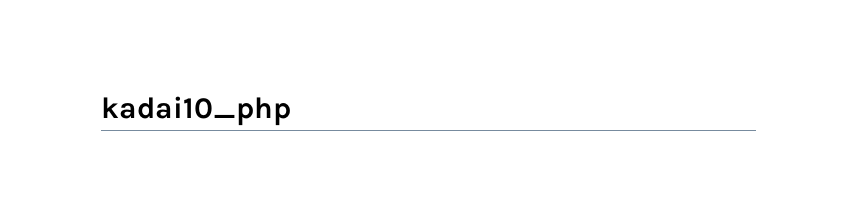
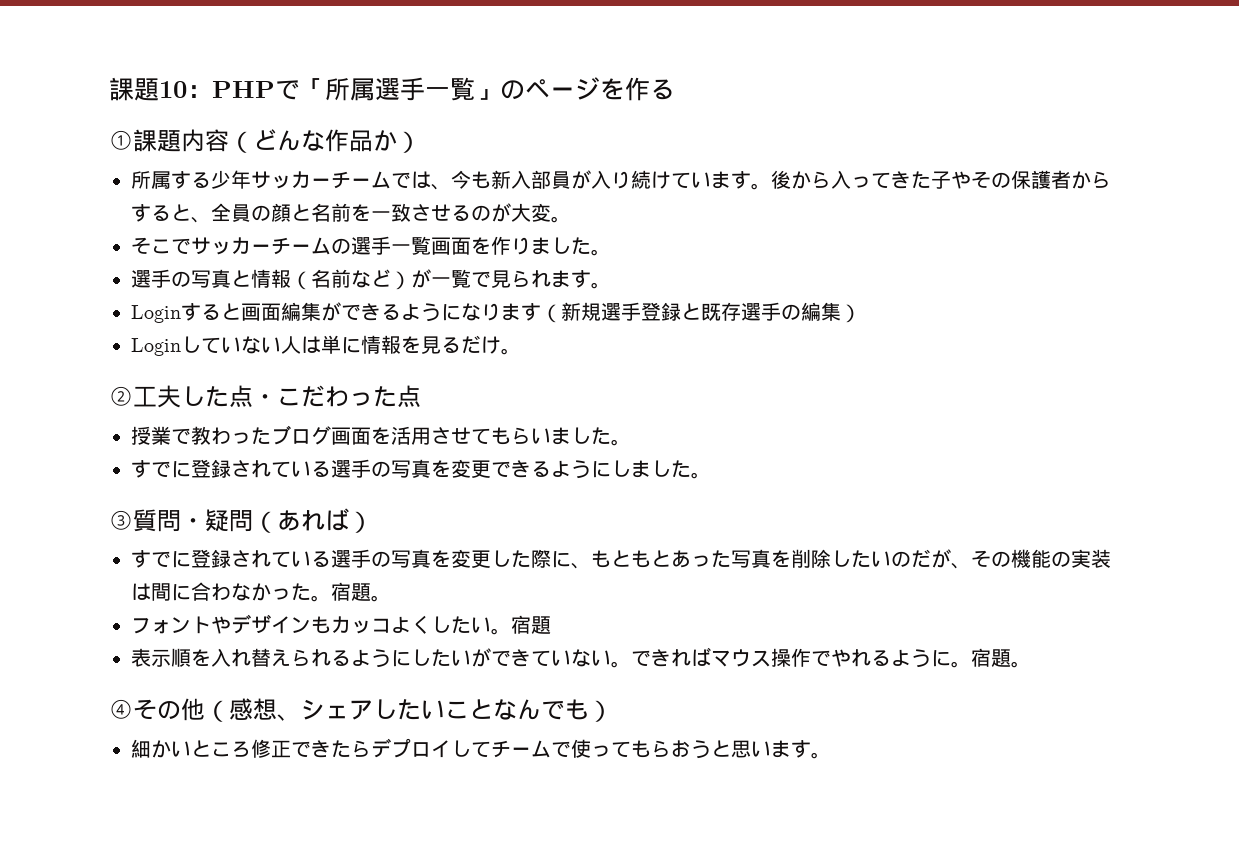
[101,96,291,126] kadai10_php -> [109,77,675,101] [109,129,421,153] [131,170,1111,190] [131,203,571,223] [131,236,611,256] [131,269,611,290] [131,302,861,323] [131,335,521,356] [109,385,421,408] [131,425,631,446] [131,459,711,479] [109,508,373,533] [131,549,1111,569] [131,582,391,602] [131,614,551,635] [131,647,1031,668] [109,698,613,722] [131,738,831,759] 課題10：PHPで「所属選手一覧」のページを作る // ①課題内容（どんな作品か） // 所属する少年サッカーチームでは、今も新入部員が入り続けています。後から入ってきた子やその保護者からすると、全員の顔と名前を一致させるのが大変。 // そこでサッカーチームの選手一覧画面を作りました。 // 選手の写真と情報（名前など）が一覧で見られます。 // Loginすると画面編集ができるようになります（新規選手登録と既存選手の編集） // Loginしていない人は単に情報を見るだけ。 // ②工夫した点・こだわった点 // 授業で教わったブログ画面を活用させてもらいました。 // すでに登録されている選手の写真を変更できるようにしました。 // ③質問・疑問（あれば） // すでに登録されている選手の写真を変更した際に、もともとあった写真を削除したいのだが、その機能の実装は間に合わなかった。宿題。 // フォントやデザインもカッコよくしたい。宿題 // 表示順を入れ替えられるようにしたいができていない。できればマウス操作でやれるように。宿題。 // ④その他（感想、シェアしたいことなんでも） // 細かいところ修正できたらデプロイしてチームで使ってもらおうと思います。

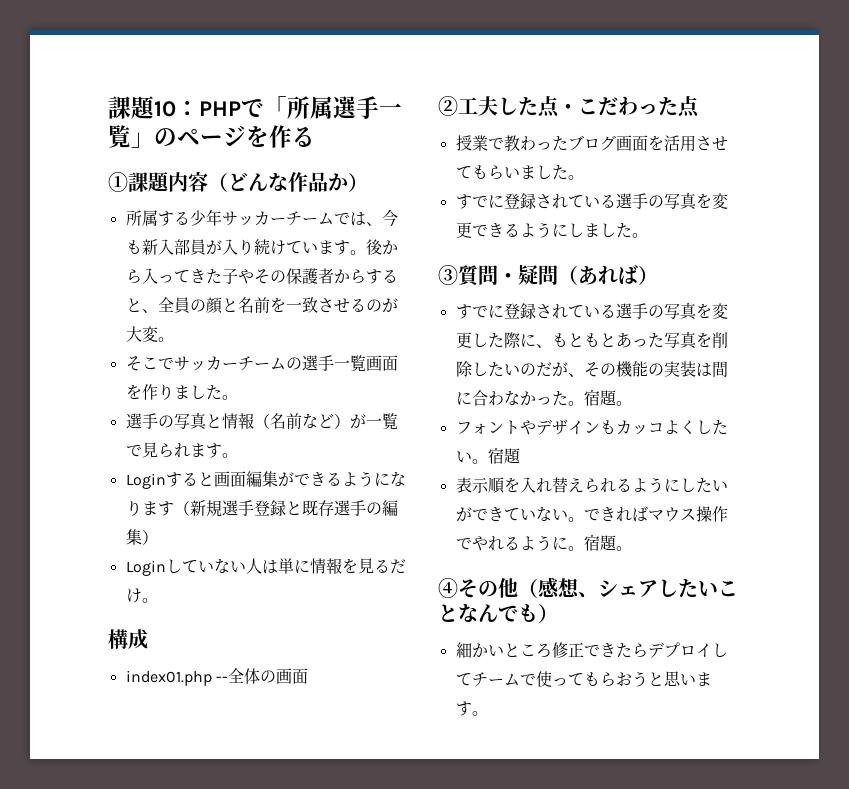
(521, 351) none -> [108,629,148,649] [125,668,308,686] // 構成 // index01.php --全体の画面

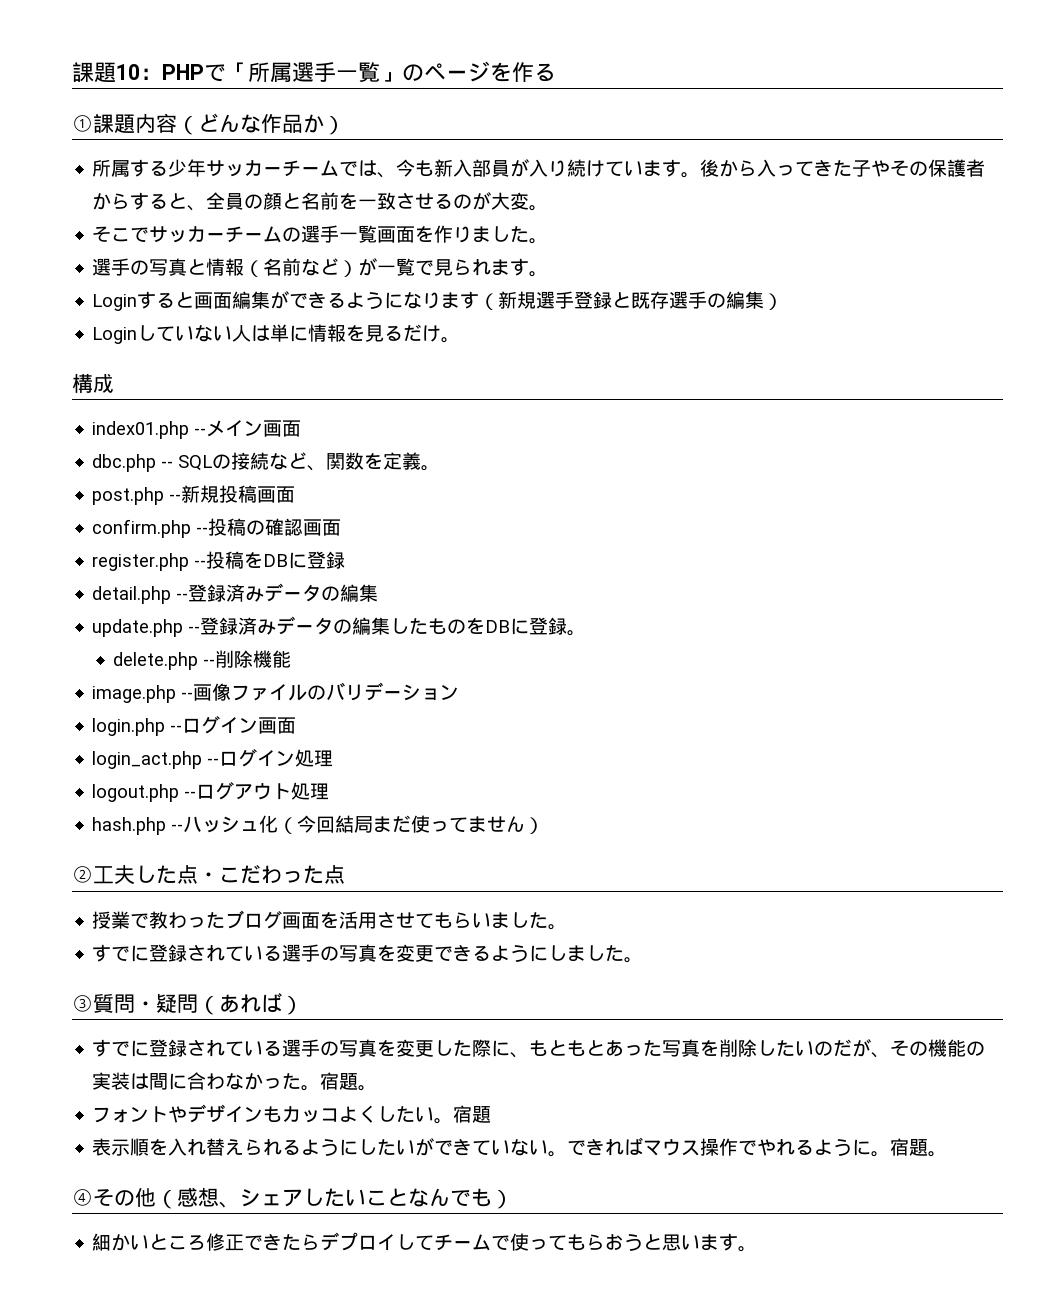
[227,668,308,684] 全体の画面 -> [206,420,302,437] [92,452,441,472] [92,485,296,505] [92,518,342,538] [92,551,346,571] [92,583,379,604] [92,616,587,637] [113,650,292,670] [92,682,460,703] [92,716,297,736] [92,749,334,769] [92,782,330,802] [92,815,545,835] メイン画面 // dbc.php -- SQLの接続など、関数を定義。 // post.php --新規投稿画面 // confirm.php --投稿の確認画面 // register.php --投稿をDBに登録 // detail.php --登録済みデータの編集 // update.php --登録済みデータの編集したものをDBに登録。 // delete.php --削除機能 // image.php --画像ファイルのバリデーション // login.php --ログイン画面 // login_act.php --ログイン処理 // logout.php --ログアウト処理 // hash.php --ハッシュ化（今回結局まだ使ってません）

